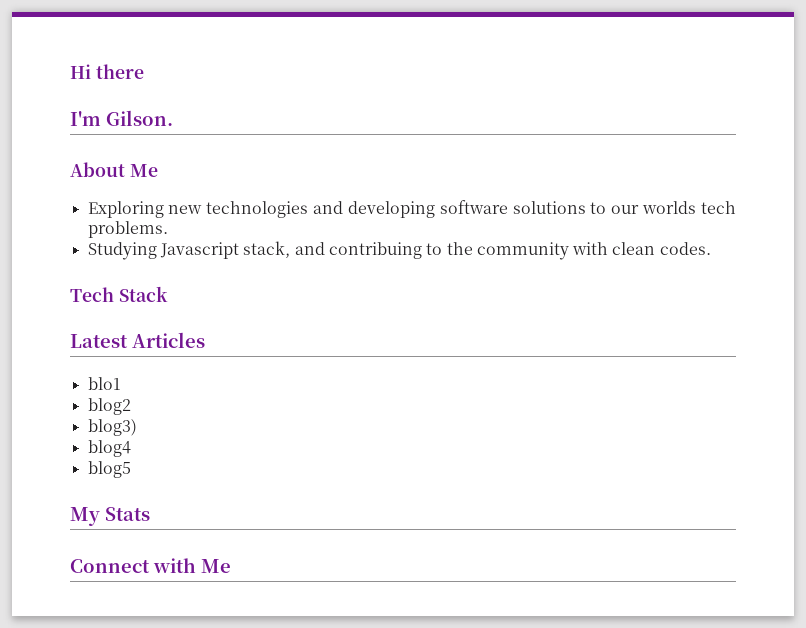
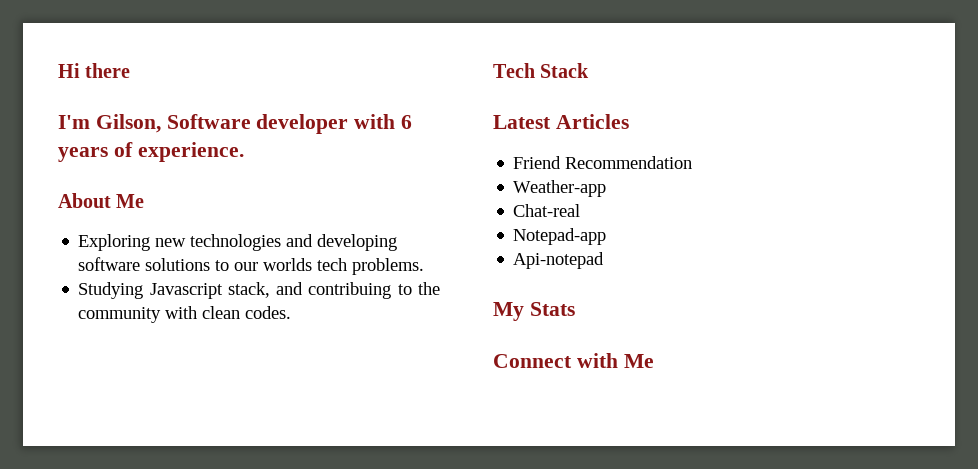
[106,110,173,126] Gilson. -> [95,114,413,134] [58,142,244,162] Gilson, Software developer with 6 years of experience.
[87,377,121,390] [87,398,131,415] [87,419,137,436] [87,440,131,457] [87,461,131,478] blo1 // blog2 // blog3) // blog4 // blog5 -> [513,156,693,169] [513,180,607,197] [513,204,581,217] [513,228,607,245] [513,252,605,269] Friend Recommendation // Weather-app // Chat-real // Notepad-app // Api-notepad

